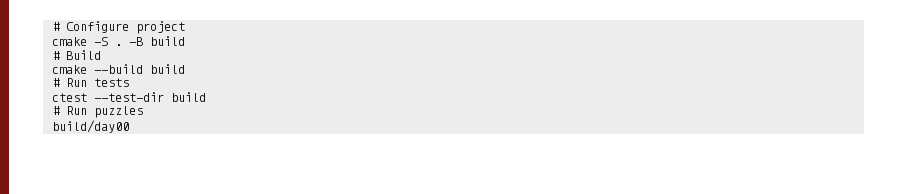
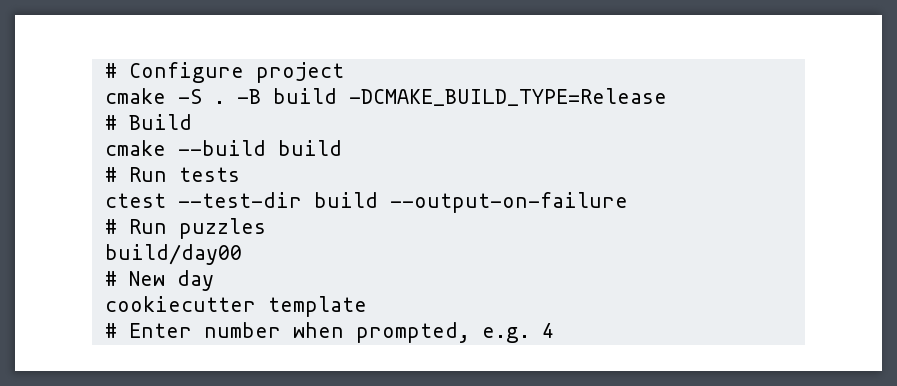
(185, 41) none -> [348,88,667,106] -DCMAKE_BUILD_TYPE=Release
(206, 97) none -> [389,192,628,213] --output-on-failure
(129, 126) none -> [104,270,214,291] [104,296,367,317] [104,322,554,343] // # New day // cookiecutter template // # Enter number when prompted, e.g. 4

